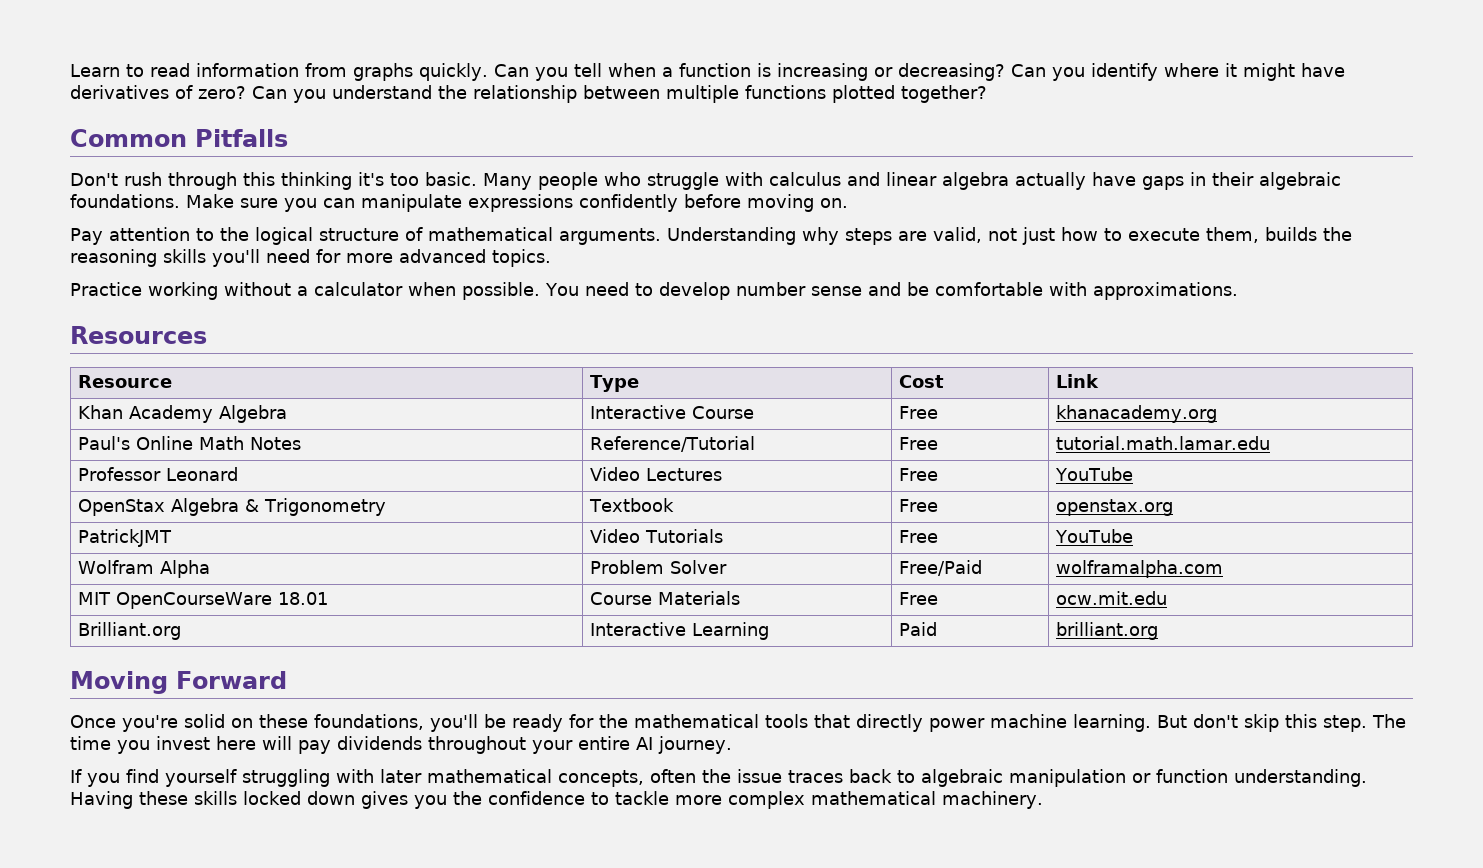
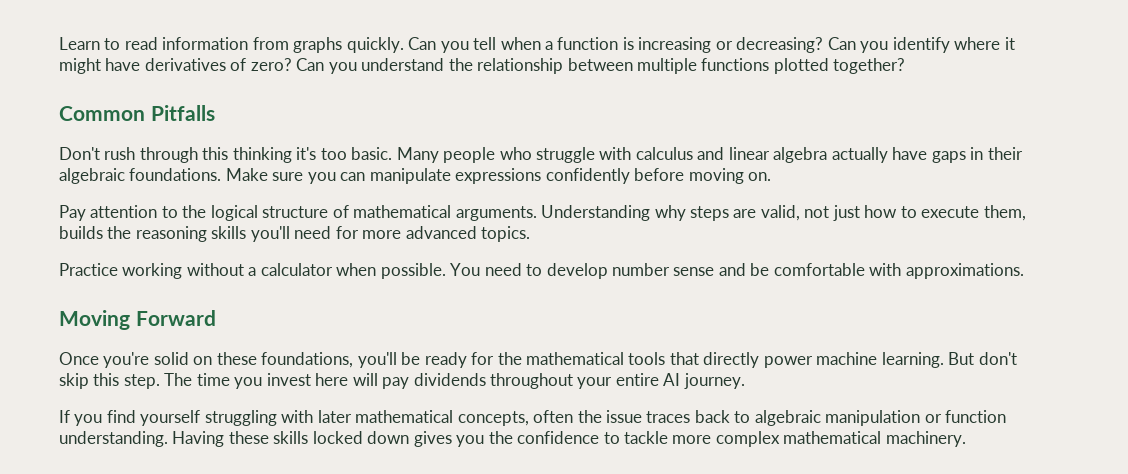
[70,326,207,344] [78,375,173,388] [590,375,640,392] [899,375,945,388] [1056,374,1100,388] [78,405,288,423] [590,405,755,419] [899,406,939,419] [1056,405,1218,423] [78,436,301,450] [590,436,756,452] [899,437,939,450] [1056,436,1271,450] [78,467,239,481] [590,467,723,481] [899,468,939,481] [1055,467,1134,481] [78,498,387,516] [589,498,675,512] [899,499,939,512] [1056,499,1174,516] [78,529,173,547] [590,529,724,543] [899,530,939,543] [1055,529,1134,543] [78,560,210,578] [590,560,728,574] [899,560,983,576] [1056,560,1224,578] [78,592,328,609] [590,591,741,605] [899,592,939,605] [1056,591,1168,605] [78,622,182,640] [590,622,770,640] [899,622,938,636] [1056,622,1159,640] // Resources // Resource | Type | Cost | Link // Khan Academy Algebra | Interactive Course | Free | khanacademy.org // Paul's Online Math Notes | Reference/Tutorial | Free | tutorial.math.lamar.edu // Professor Leonard | Video Lectures | Free | YouTube // OpenStax Algebra & Trigonometry | Textbook | Free | openstax.org // PatrickJMT | Video Tutorials | Free | YouTube // Wolfram Alpha | Problem Solver | Free/Paid | wolframalpha.com // MIT OpenCourseWare 18.01 | Course Materials | Free | ocw.mit.edu // Brilliant.org | Interactive Learning | Paid | brilliant.org -> (1024, 271) none

